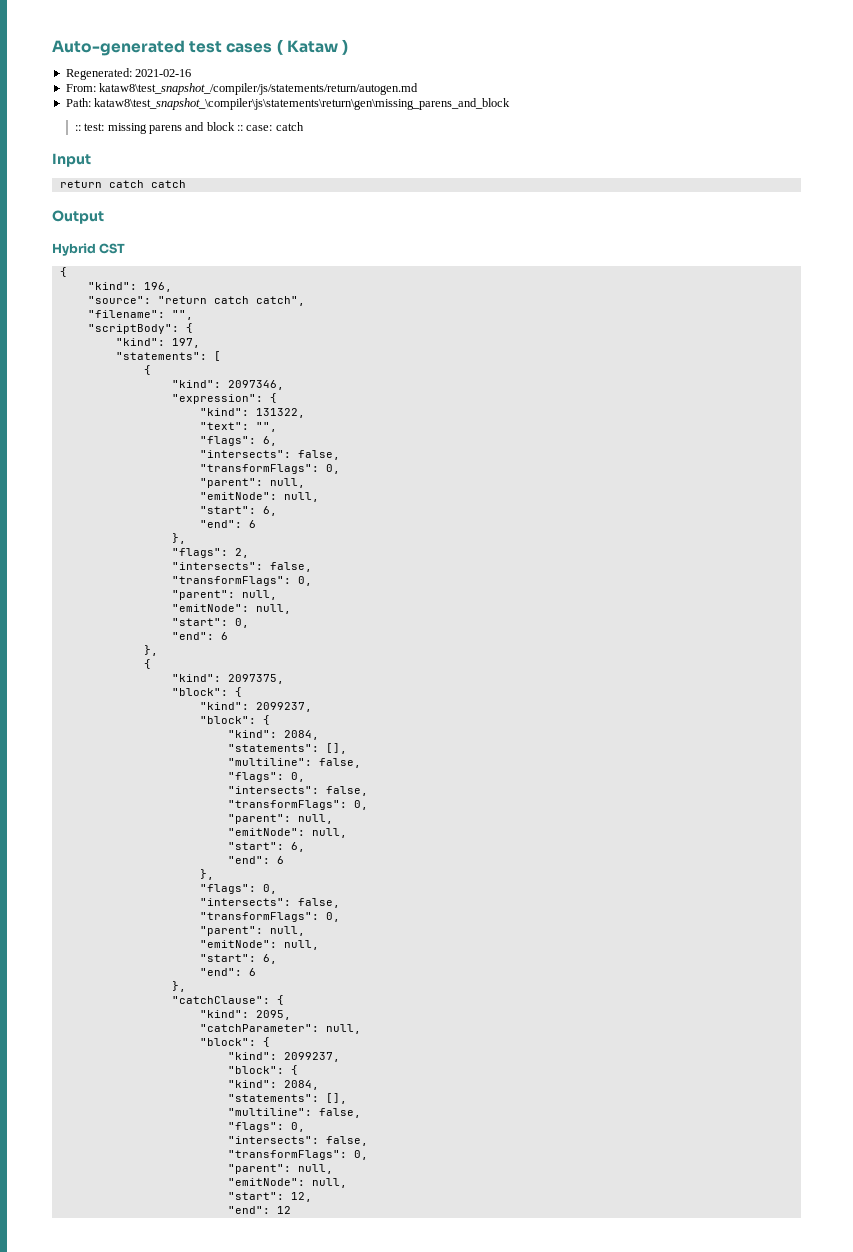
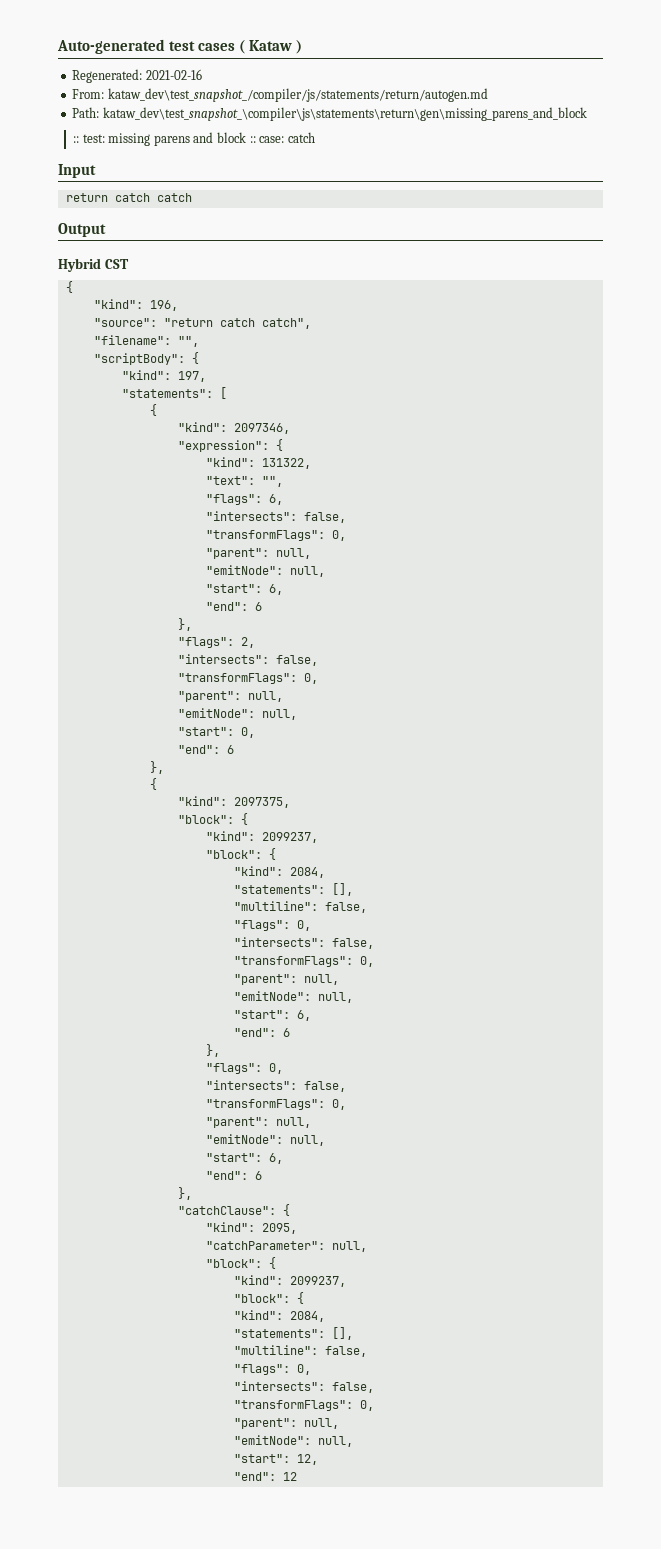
[99,83,419,95] kataw8\test_snapshot_/compiler/js/statements/return/autogen.md -> [107,88,488,102] kataw_dev\test_snapshot_/compiler/js/statements/return/autogen.md
[94,98,511,110] kataw8\test_snapshot_\compiler\js\statements\return\gen\missing_parens_and_block -> [102,107,587,121] kataw_dev\test_snapshot_\compiler\js\statements\return\gen\missing_parens_and_block

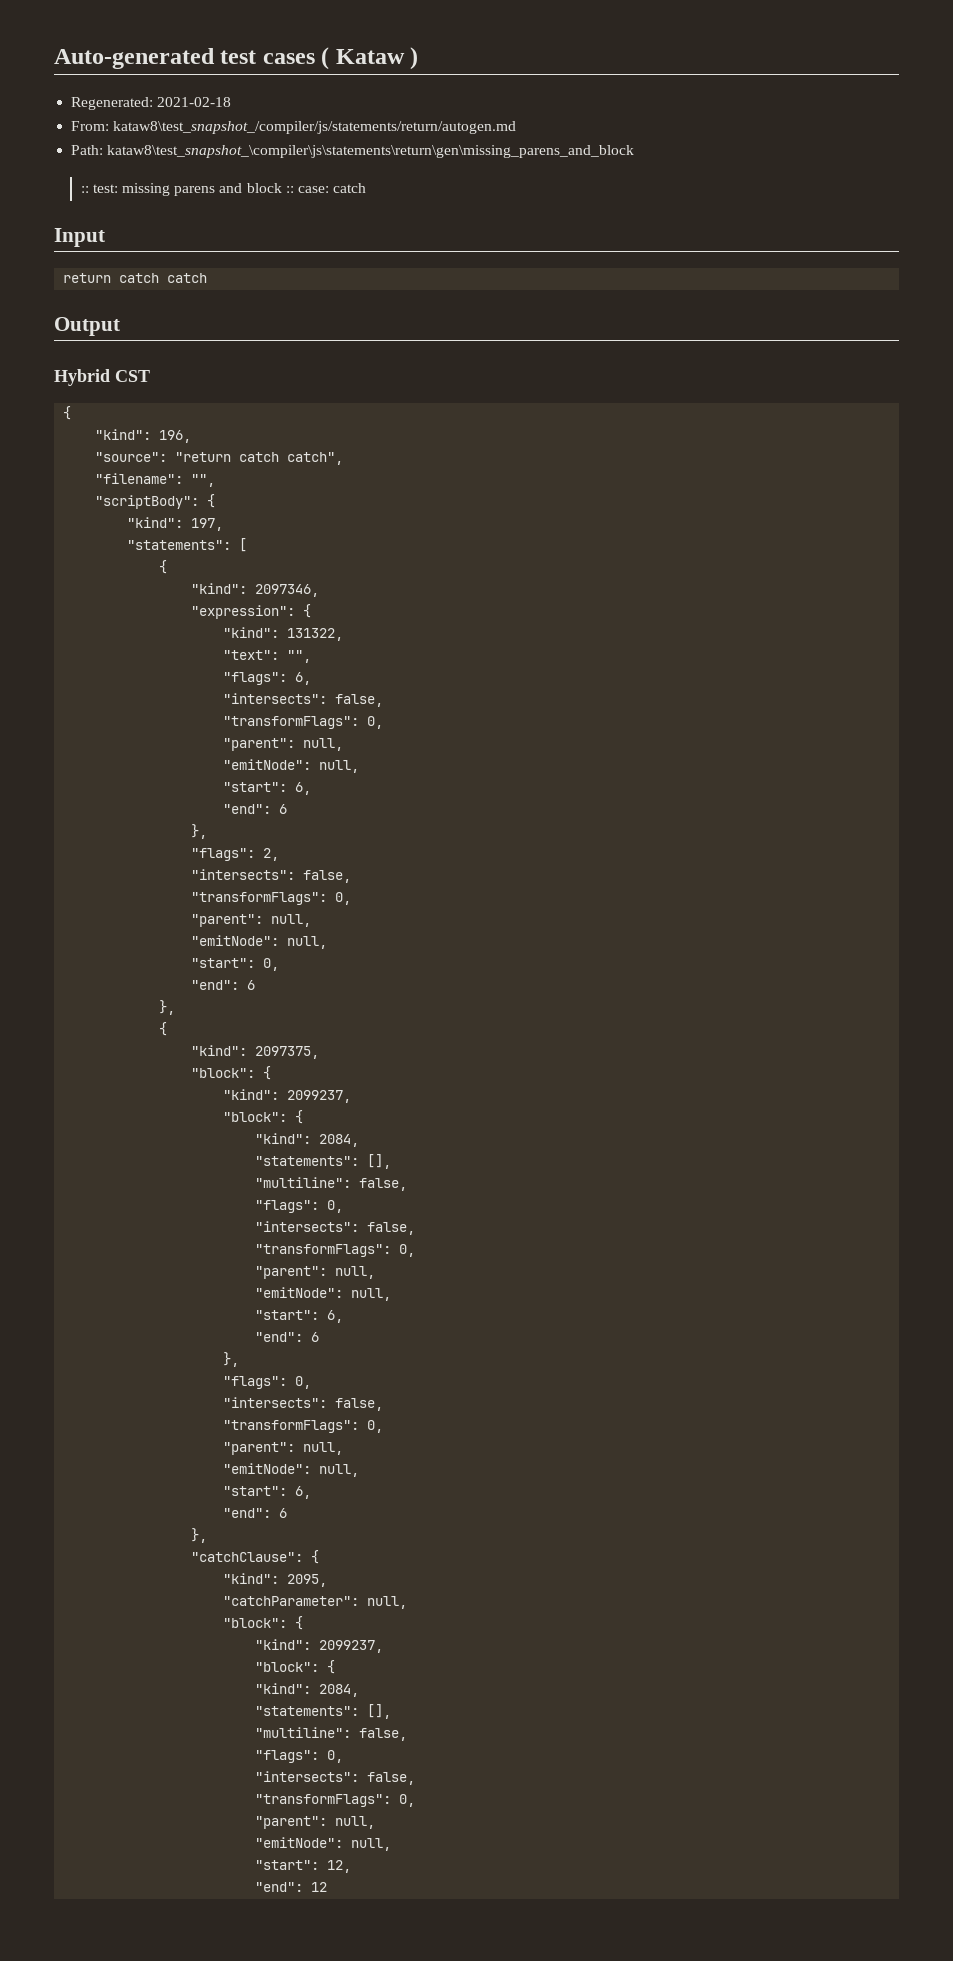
[145,69,202,80] 2021-02-16 -> [157,97,232,107] 2021-02-18
[107,88,488,102] kataw_dev\test_snapshot_/compiler/js/statements/return/autogen.md -> [113,121,517,134] kataw8\test_snapshot_/compiler/js/statements/return/autogen.md
[102,107,587,121] kataw_dev\test_snapshot_\compiler\js\statements\return\gen\missing_parens_and_block -> [107,145,635,158] kataw8\test_snapshot_\compiler\js\statements\return\gen\missing_parens_and_block

